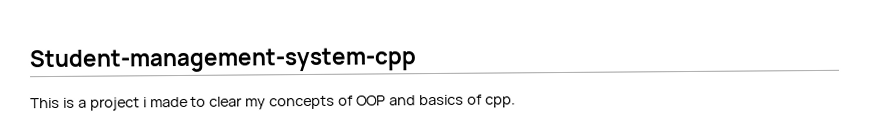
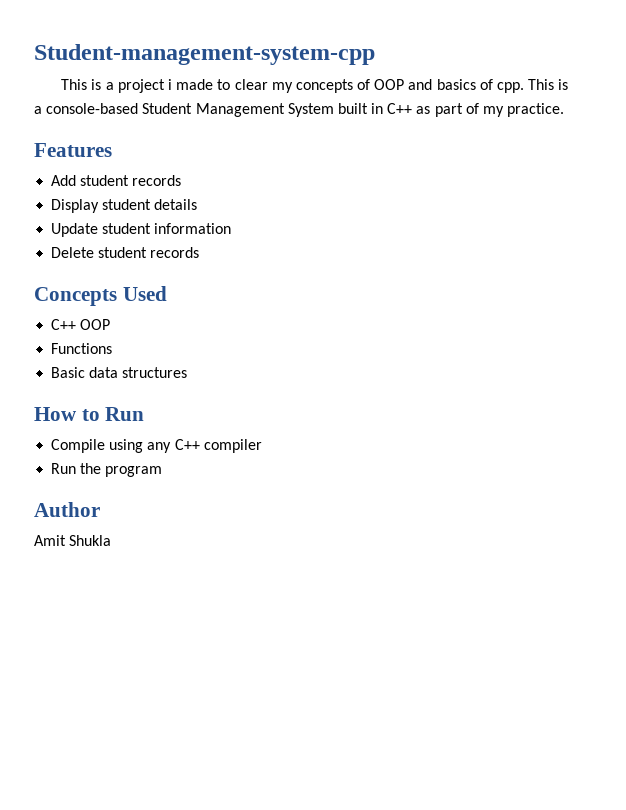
(516, 102) none -> [528,79,569,90] [34,103,565,117] [34,143,112,157] [51,175,182,186] [51,199,198,213] [51,223,232,237] [51,247,200,258] [34,286,167,306] [51,319,111,330] [51,343,113,354] [51,367,188,378] [34,407,145,421] [51,439,262,453] [51,463,163,477] [34,502,100,517] [34,535,112,546] This is a console-based Student Management System built in C++ as part of my practice. // Features // Add student records // Display student details // Update student information // Delete student records // Concepts Used // C++ OOP // Functions // Basic data structures // How to Run // Compile using any C++ compiler // Run the program // Author // Amit Shukla

